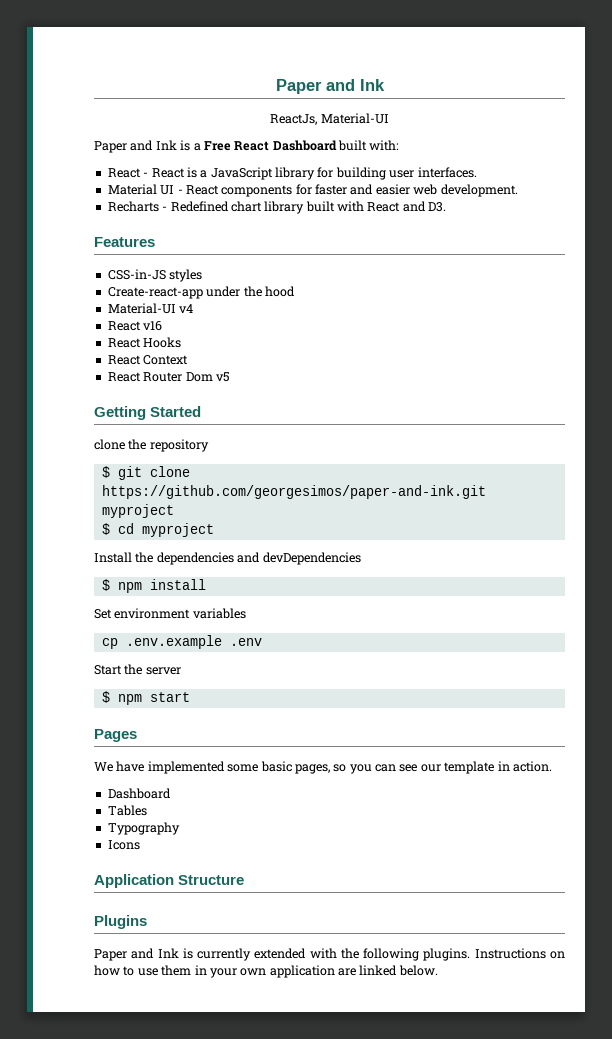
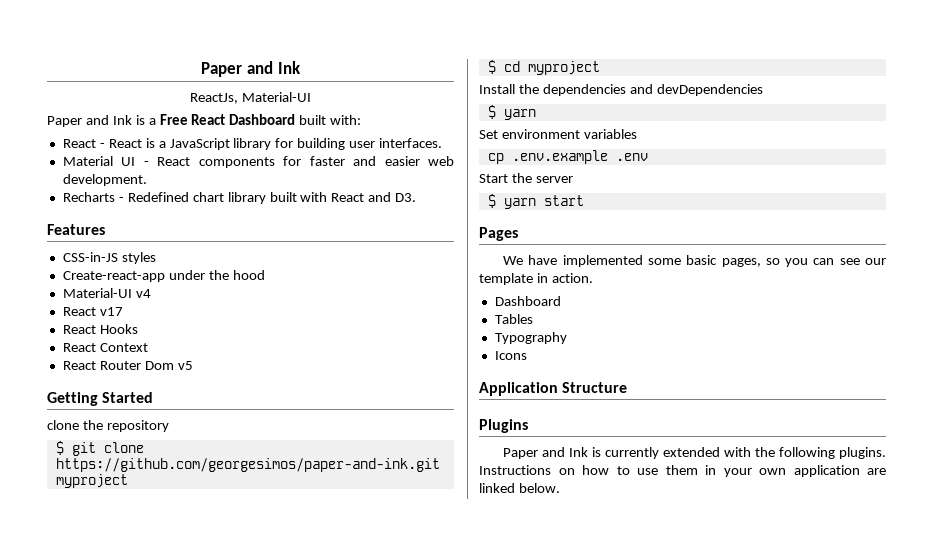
[143,321,163,331] v16 -> [99,307,123,316] v17
[117,579,206,593] npm install -> [503,109,536,120] yarn
[117,694,142,705] npm -> [503,198,536,209] yarn

